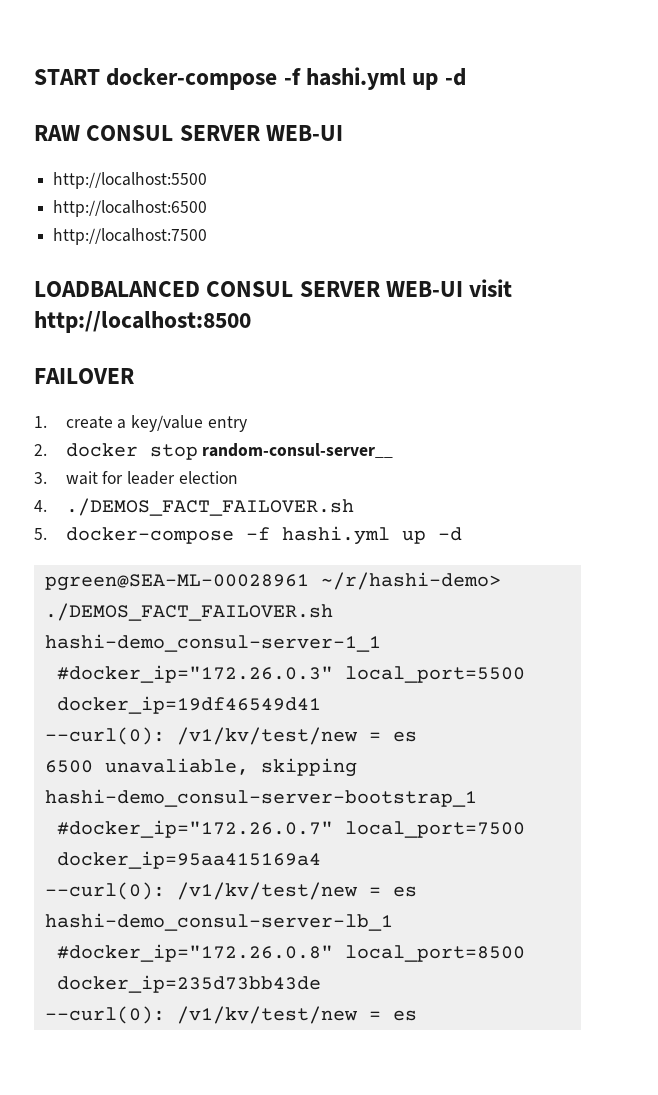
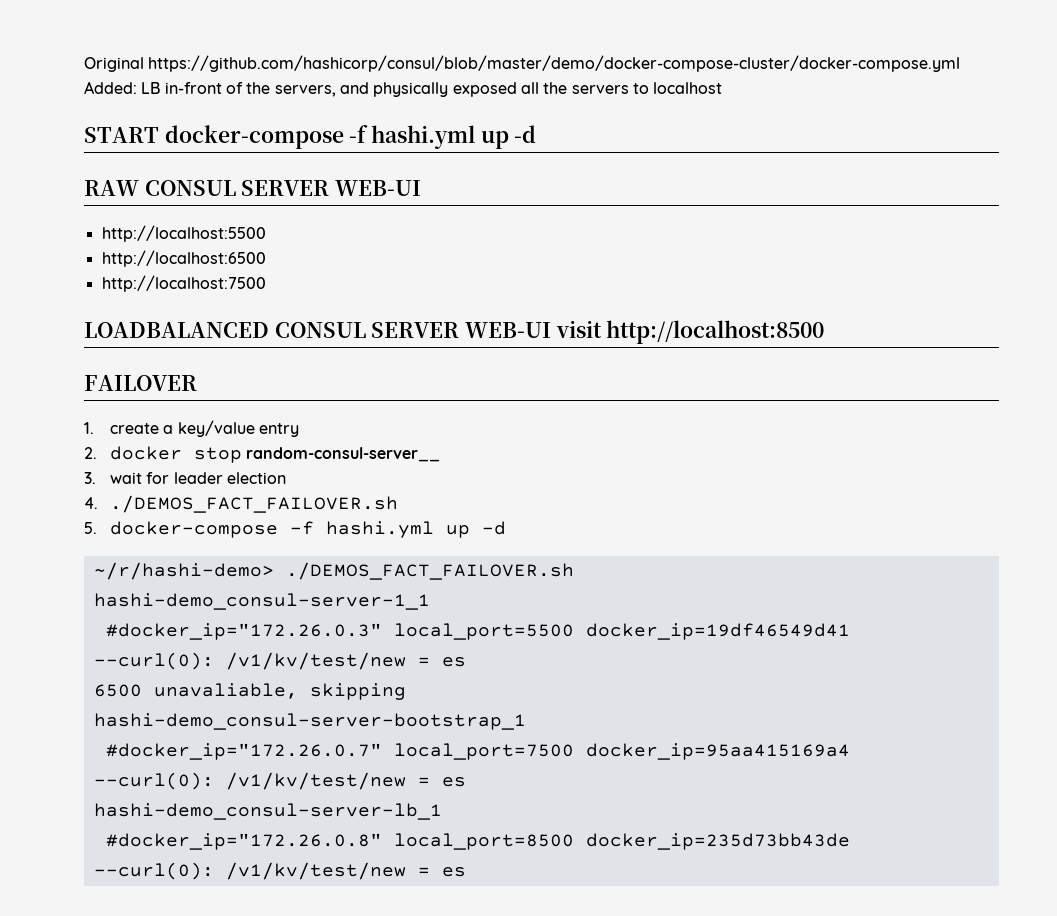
(34, 77) none -> [84,55,961,72] [84,81,723,97] Original https://github.com/hashicorp/consul/blob/master/demo/docker-compose-cluster/docker-compose.yml Added: LB in-front of the servers, and physically exposed all the servers to localhost //
[44,574,309,591] pgreen@SEA-ML-00028961 -> (507, 528) none

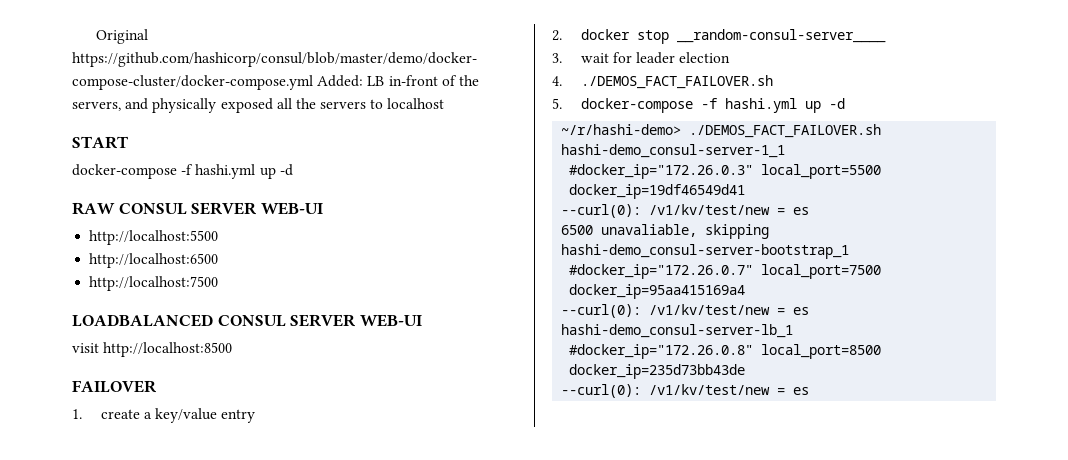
(159, 135) none -> (128, 142) //
(552, 330) none -> (422, 320) //
[246,447,441,462] random-consul-server__ -> [676,29,886,43] __random-consul-server____

